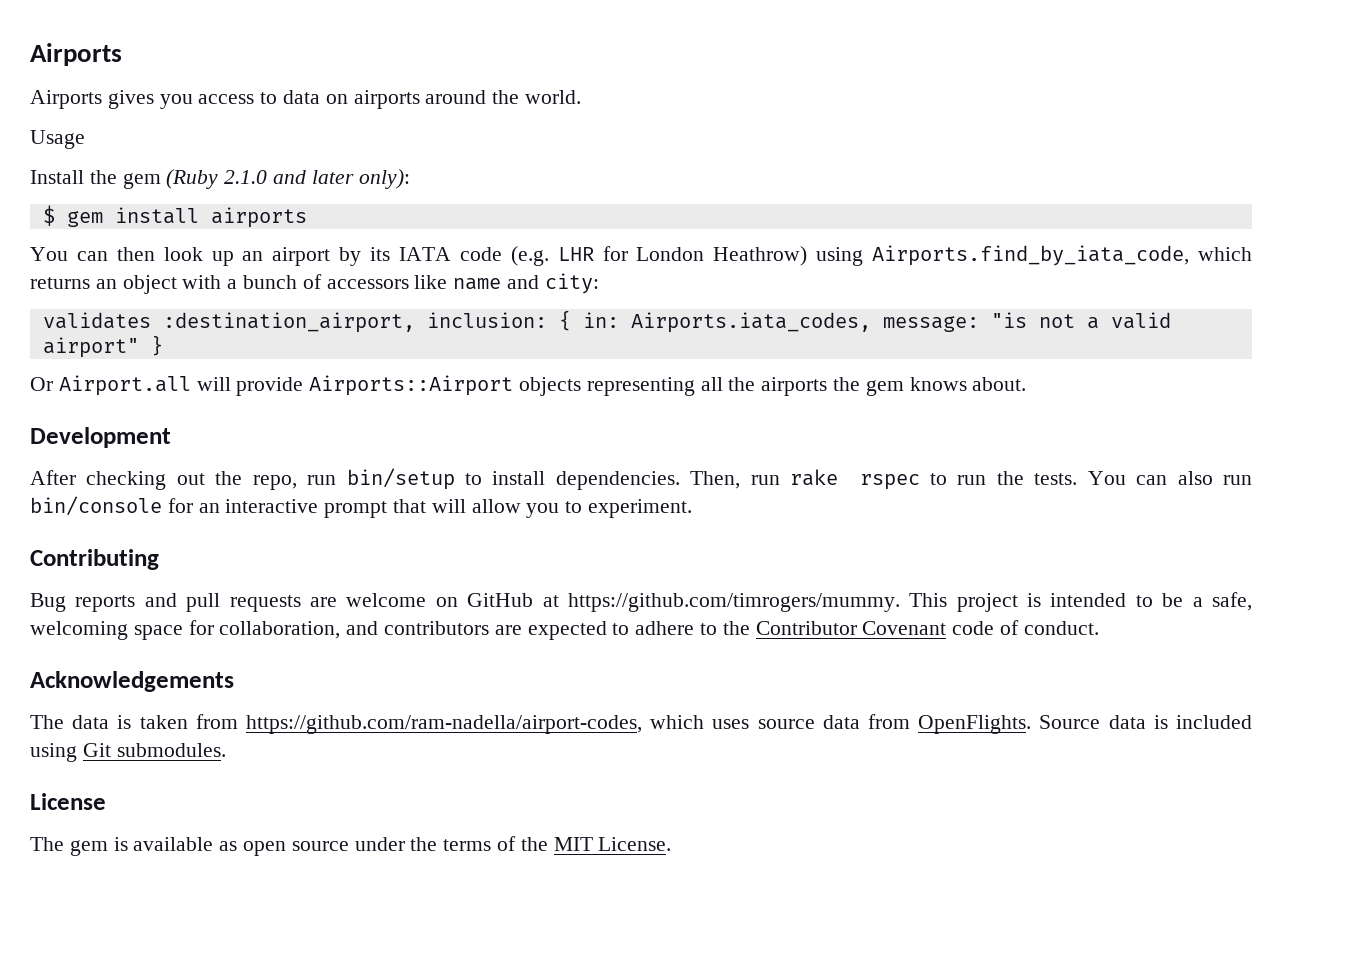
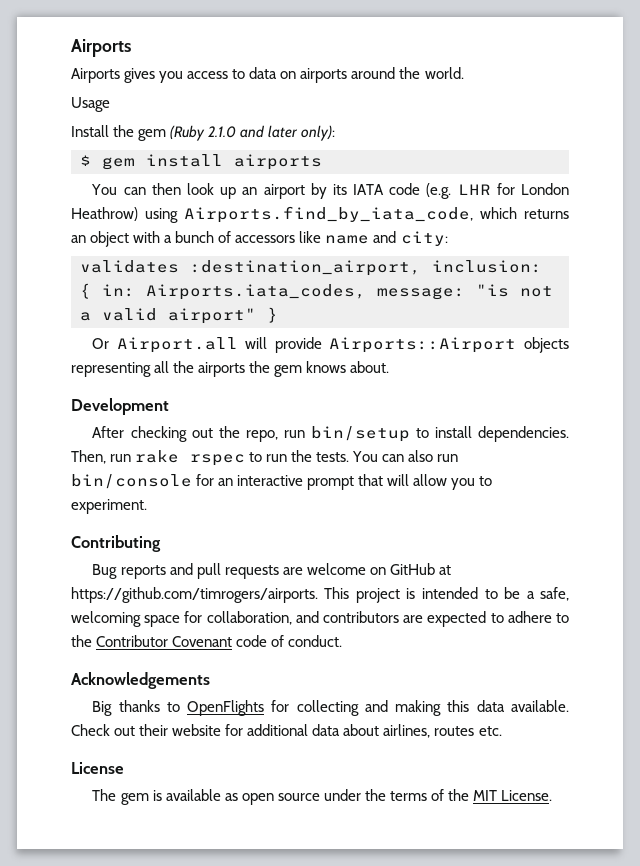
[567,593,900,612] https://github.com/timrogers/mummy. -> [71,587,318,603] https://github.com/timrogers/airports.
[30,714,1253,734] [30,743,226,762] The data is taken from https://github.com/ram-nadella/airport-codes, which uses source data from OpenFlights. Source data is included using Git submodules. -> [92,700,569,716] [71,724,502,738] Big thanks to OpenFlights for collecting and making this data available. Check out their website for additional data about airlines, routes etc.

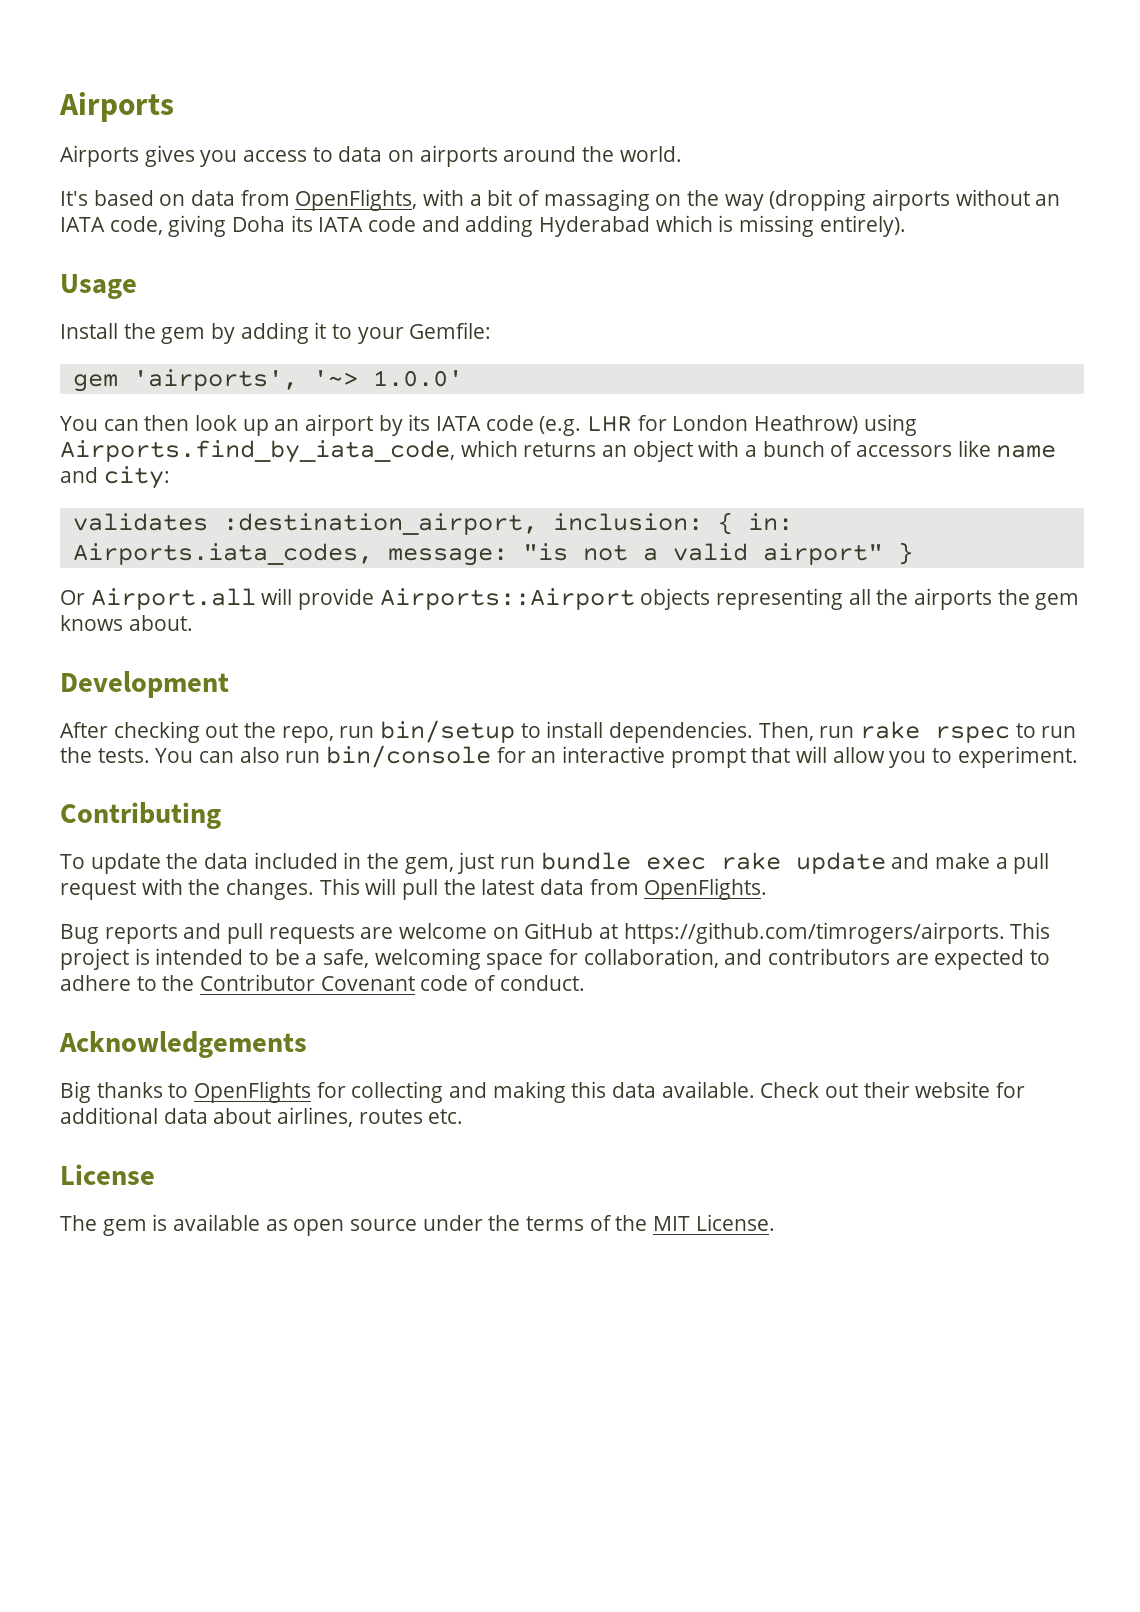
[71,97,110,112] [71,125,336,141] [80,154,322,170] Usage // Install the gem (Ruby 2.1.0 and later only): // $ gem install airports -> [60,189,1061,211] [60,215,906,237] [60,274,137,299] [60,322,492,344] [72,369,463,392] It's based on data from OpenFlights, with a bit of massaging on the way (dropping airports without an IATA code, giving Doha its IATA code and adding Hyderabad which is missing entirely). // Usage // Install the gem by adding it to your Gemfile: // gem 'airports', '~> 1.0.0'
(161, 543) none -> [60,852,1050,874] [60,878,768,900] // To update the data included in the gem, just run bundle exec rake update and make a pull request with the changes. This will pull the latest data from OpenFlights.

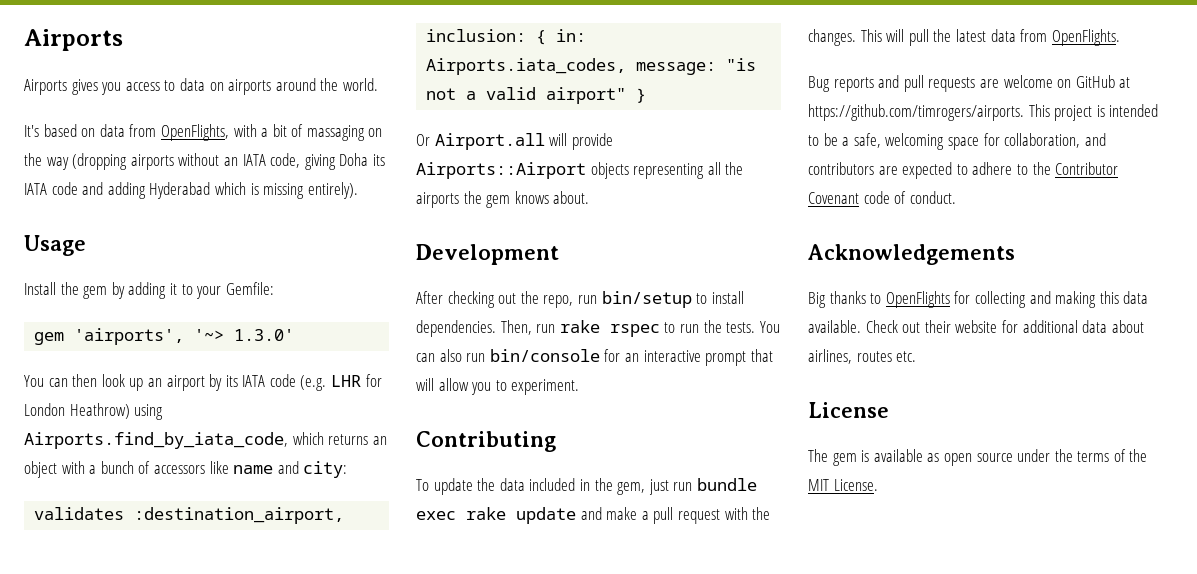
[372,370,463,387] 1.0.0' -> [234,329,295,341] 1.3.0'

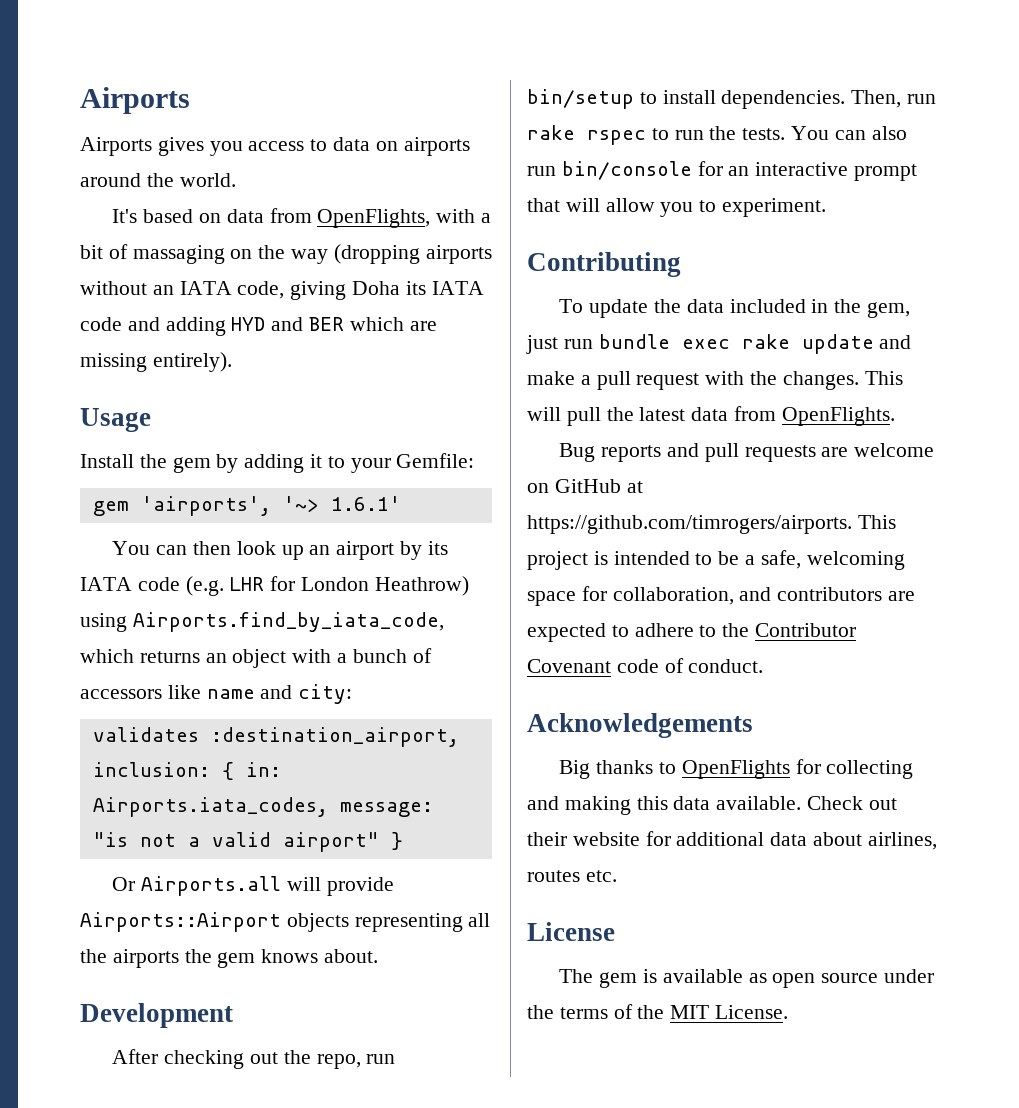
[149,182,259,199] Hyderabad which is -> [231,317,437,331] HYD and BER which are
[234,329,295,341] 1.3.0' -> [330,496,401,511] 1.6.1'
[434,133,545,150] Airport.all -> [141,876,282,896] Airports.all

